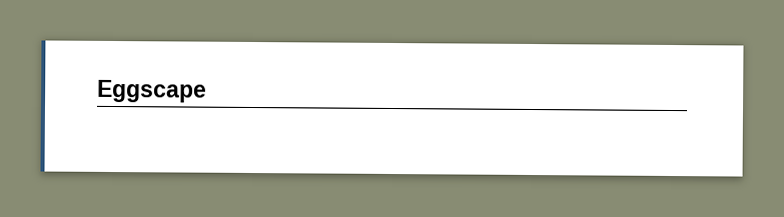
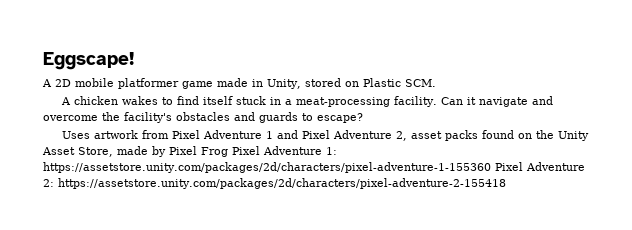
[97,79,207,103] Eggscape -> [43,52,134,70] [42,78,436,89] [60,96,553,107] [43,112,363,123] [61,130,589,141] [42,146,337,157] [43,162,585,173] [43,178,506,189] Eggscape! // A 2D mobile platformer game made in Unity, stored on Plastic SCM. // A chicken wakes to find itself stuck in a meat-processing facility. Can it navigate and overcome the facility's obstacles and guards to escape? // Uses artwork from Pixel Adventure 1 and Pixel Adventure 2, asset packs found on the Unity Asset Store, made by Pixel Frog Pixel Adventure 1: https://assetstore.unity.com/packages/2d/characters/pixel-adventure-1-155360 Pixel Adventure 2: https://assetstore.unity.com/packages/2d/characters/pixel-adventure-2-155418

